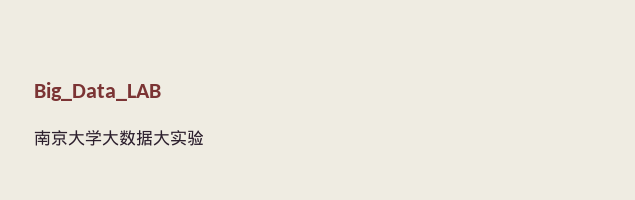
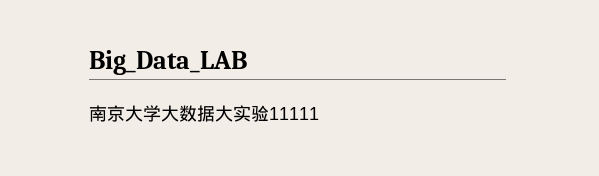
(204, 138) none -> [269,107,319,120] 11111

